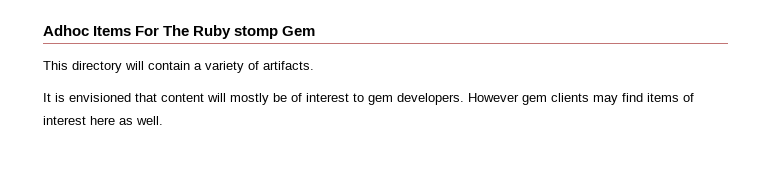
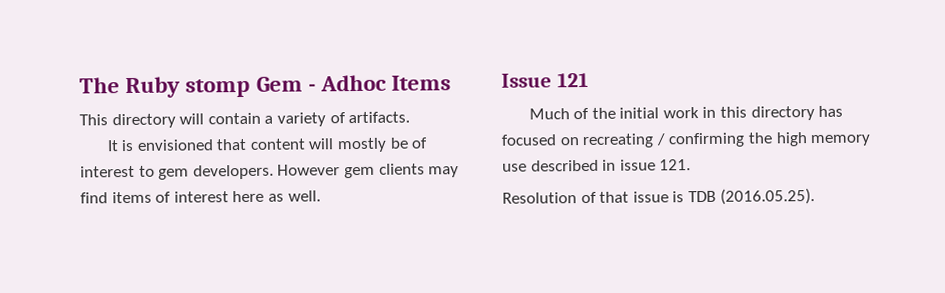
[43,25,160,36] Adhoc Items For -> (79, 85) none
(316, 31) none -> [307,74,452,92] - Adhoc Items
(163, 120) none -> [501,72,589,88] [528,105,844,121] [501,132,872,149] [502,159,692,172] [502,188,815,205] // Issue 121 // Much of the initial work in this directory has focused on recreating / confirming the high memory use described in issue 121. // Resolution of that issue is TDB (2016.05.25).

